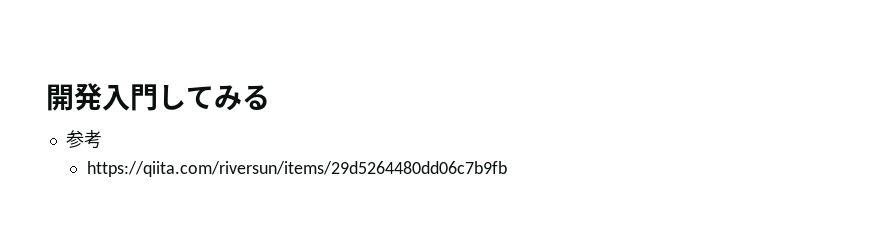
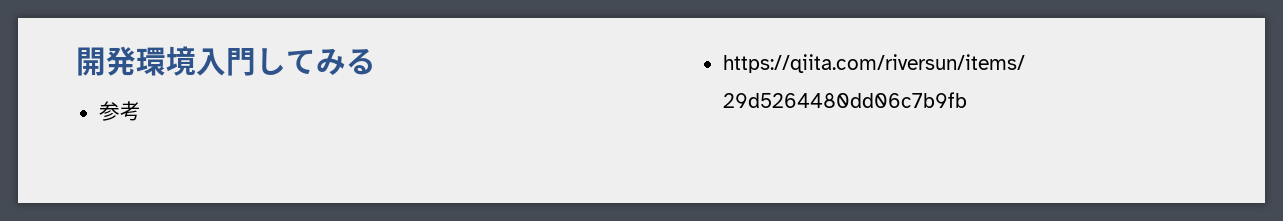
(102, 97) none -> [136,46,196,76] 環境

